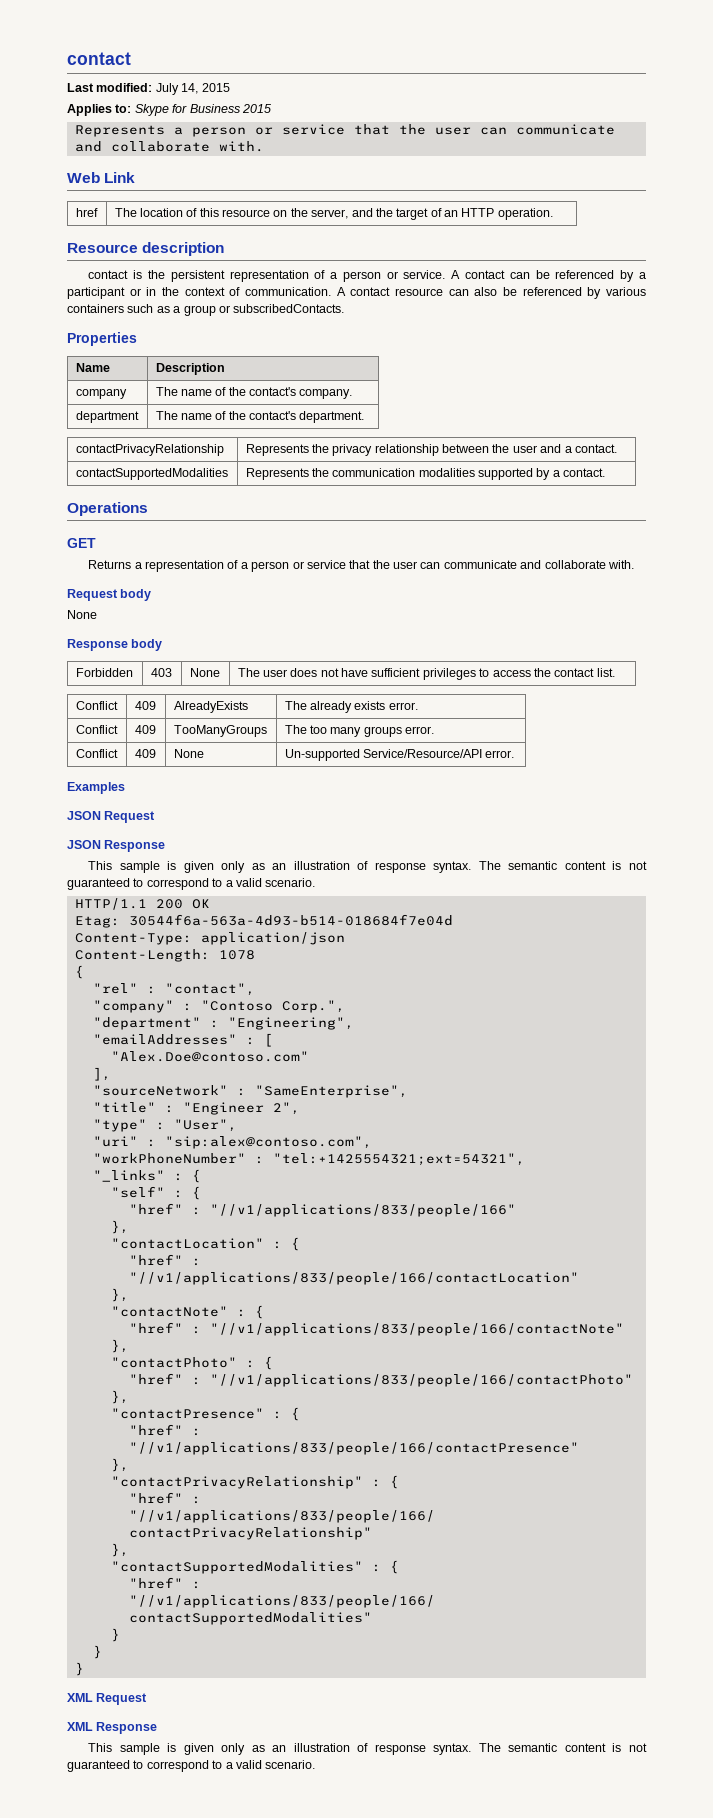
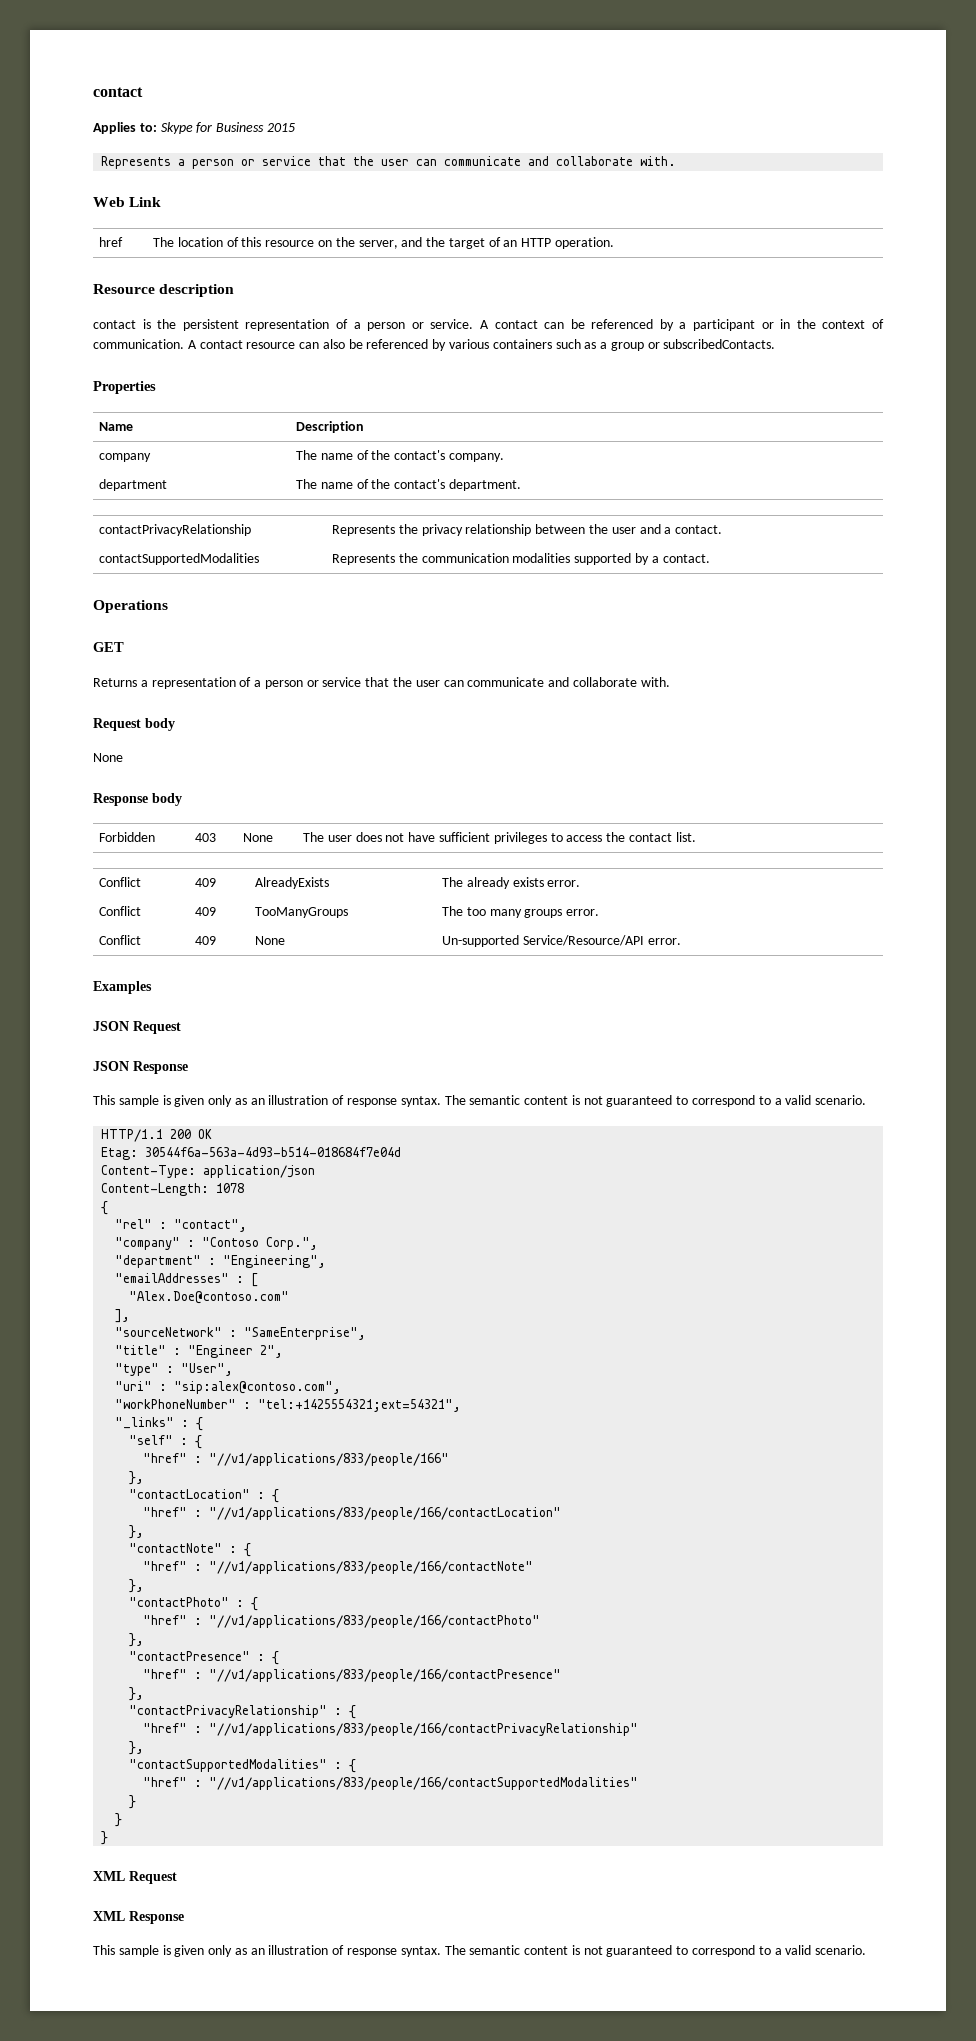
[67,52,131,65] [67,83,230,95] contact // Last modified: July 14, 2015 -> [93,87,143,97] contact

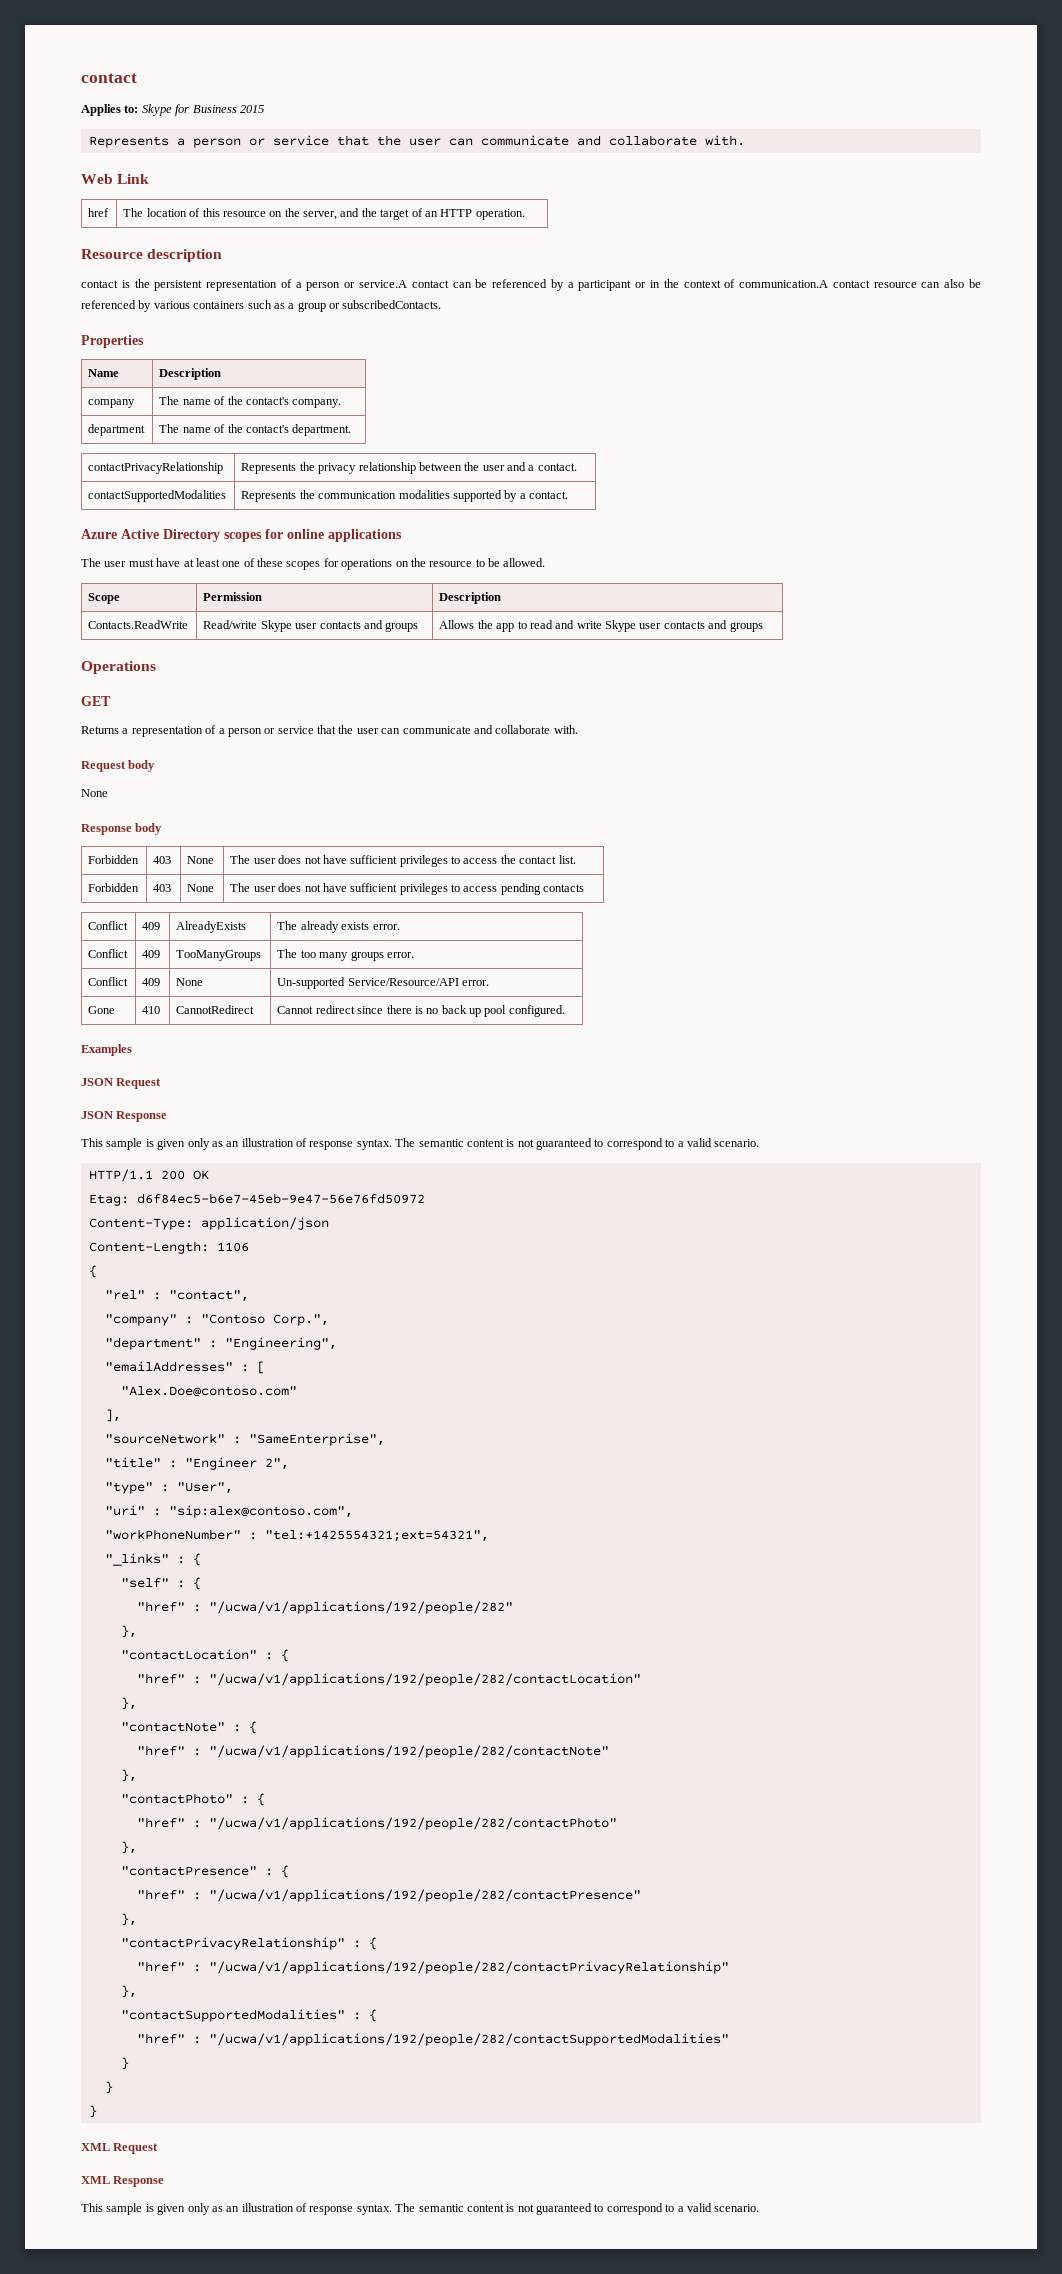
[430,319,489,329] service. A -> [358,280,407,288] service.A
[93,339,197,349] communication. A -> [739,280,829,288] communication.A
(710, 558) none -> [81,529,402,542] [81,558,546,570] [88,593,121,604] [203,592,263,601] [439,592,502,604] [88,620,189,629] [203,620,419,632] [439,620,763,632] // Azure Active Directory scopes for online applications // The user must have at least one of these scopes for operations on the resource to be allowed. // Scope | Permission | Description // Contacts.ReadWrite | Read/write Skype user contacts and groups | Allows the app to read and write Skype user contacts and groups
(696, 837) none -> [88,883,140,892] [153,884,172,892] [187,884,215,892] [230,883,585,895] // Forbidden | 403 | None | The user does not have sufficient privileges to access pending contacts
(681, 941) none -> [88,1006,116,1014] [142,1006,161,1014] [176,1005,255,1014] [277,1005,565,1017] // Gone | 410 | CannotRedirect | Cannot redirect since there is no back up pool configured.
[145,1147,402,1157] 30544f6a-563a-4d93-b514-018684f7e04d -> [136,1193,425,1204] d6f84ec5-b6e7-45eb-9e47-56e76fd50972
[216,1183,245,1193] 1078 -> [216,1242,249,1252] 1106
[209,1453,450,1466] "//v1/applications/833/people/166" -> [208,1601,513,1614] "/ucwa/v1/applications/192/people/282"
[209,1507,562,1520] "//v1/applications/833/people/166/contactLocation" -> [208,1673,641,1686] "/ucwa/v1/applications/192/people/282/contactLocation"
[209,1561,534,1574] "//v1/applications/833/people/166/contactNote" -> [208,1745,609,1758] "/ucwa/v1/applications/192/people/282/contactNote"
[209,1615,541,1628] "//v1/applications/833/people/166/contactPhoto" -> [208,1817,617,1830] "/ucwa/v1/applications/192/people/282/contactPhoto"
[209,1669,562,1682] "//v1/applications/833/people/166/contactPresence" -> [208,1889,641,1902] "/ucwa/v1/applications/192/people/282/contactPresence"
[209,1723,639,1736] "//v1/applications/833/people/166/contactPrivacyRelationship" -> [208,1961,729,1974] "/ucwa/v1/applications/192/people/282/contactPrivacyRelationship"
[209,1777,639,1790] "//v1/applications/833/people/166/contactSupportedModalities" -> [208,2033,729,2046] "/ucwa/v1/applications/192/people/282/contactSupportedModalities"

